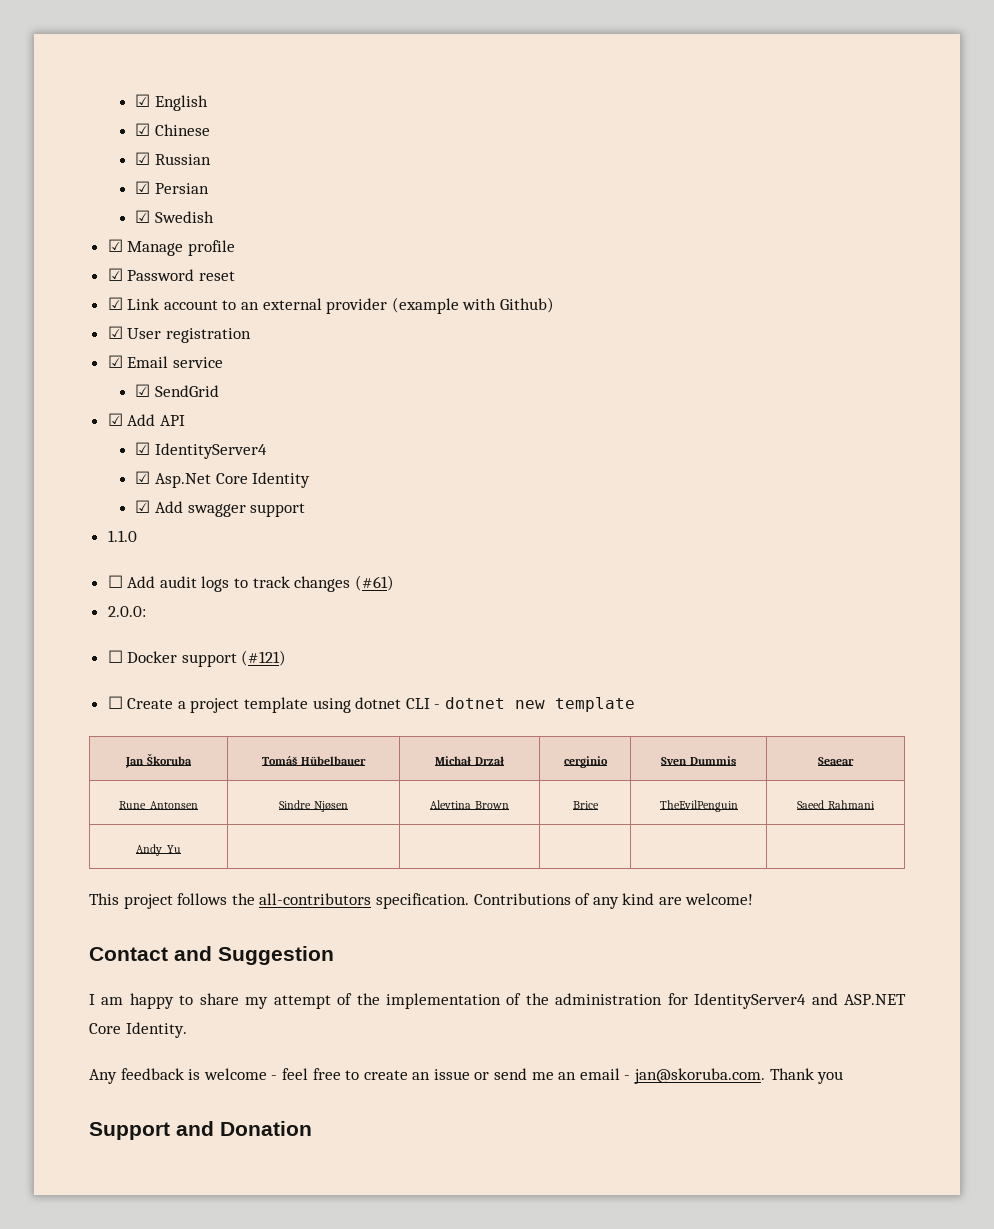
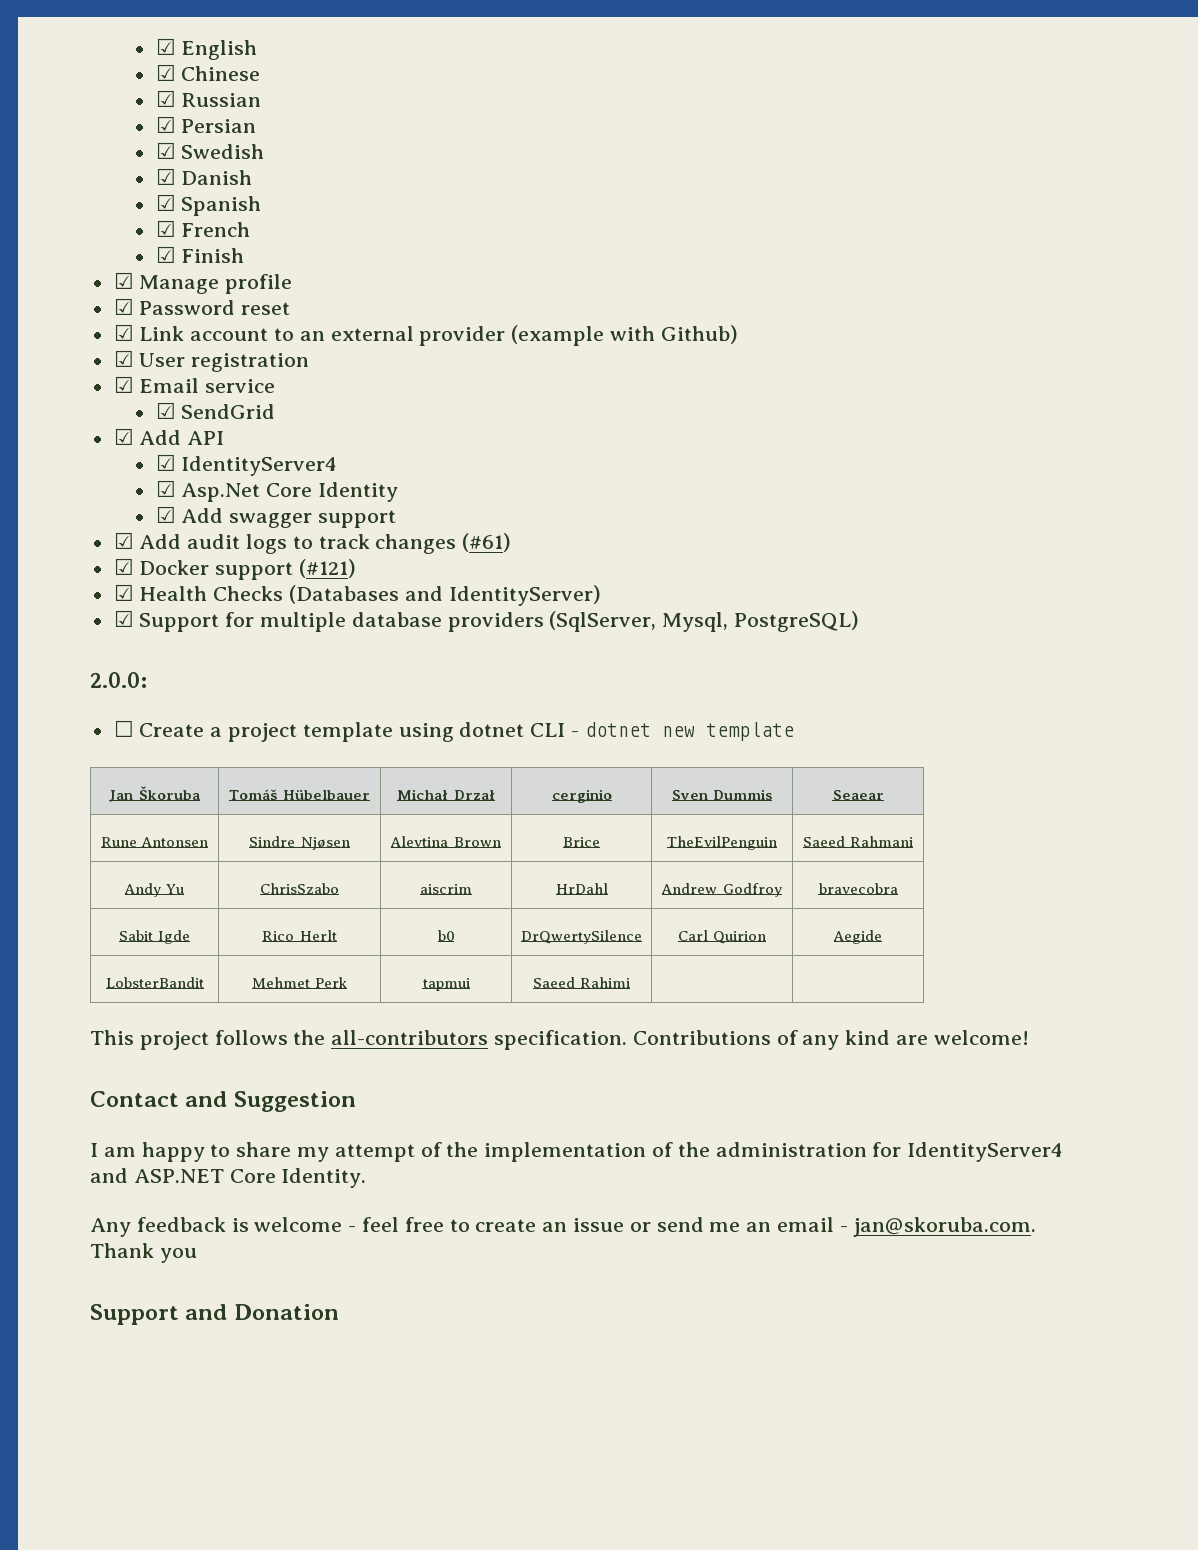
(215, 217) none -> [155,168,253,185] [155,194,262,216] [155,220,251,237] [155,246,245,263] // ☑ Danish // ☑ Spanish // ☑ French // ☑ Finish
[107,530,137,542] [107,575,123,588] 1.1.0 // ☐ -> [113,532,134,549] ☑
[107,606,146,617] [107,650,123,663] 2.0.0: // ☐ -> [113,558,134,575] ☑
(287, 658) none -> [113,584,601,606] [113,610,860,632] [90,672,147,688] // ☑ Health Checks (Databases and IdentityServer) // ☑ Support for multiple database providers (SqlServer, Mysql, PostgreSQL) // 2.0.0:
(181, 849) | | -> [260,883,339,894] [420,884,472,894] [555,883,608,894] [661,883,782,897] [818,883,898,894] [118,930,191,944] [262,930,337,941] [437,930,455,941] [521,930,642,944] [677,930,767,944] [833,930,882,944] [105,977,204,988] [251,977,348,988] [422,978,470,991] [532,977,631,988] ChrisSzabo | aiscrim | HrDahl | Andrew Godfroy | bravecobra // Sabit Igde | Rico Herlt | b0 | DrQwertySilence | Carl Quirion | Aegide // LobsterBandit | Mehmet Perk | tapmui | Saeed Rahimi

